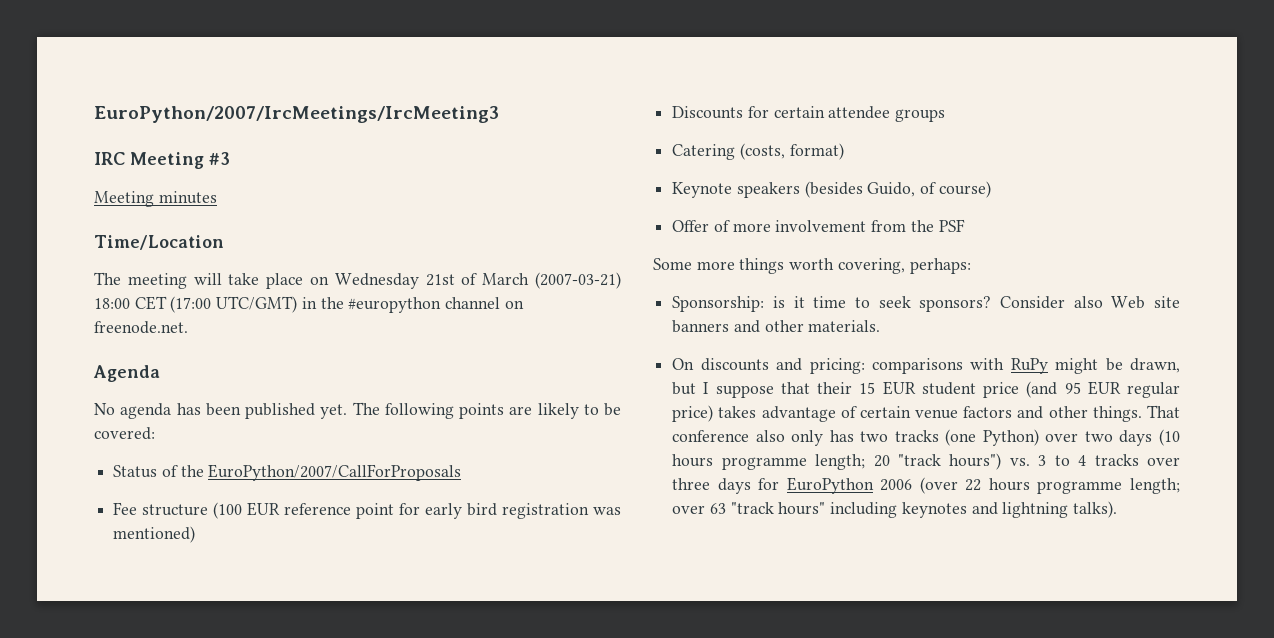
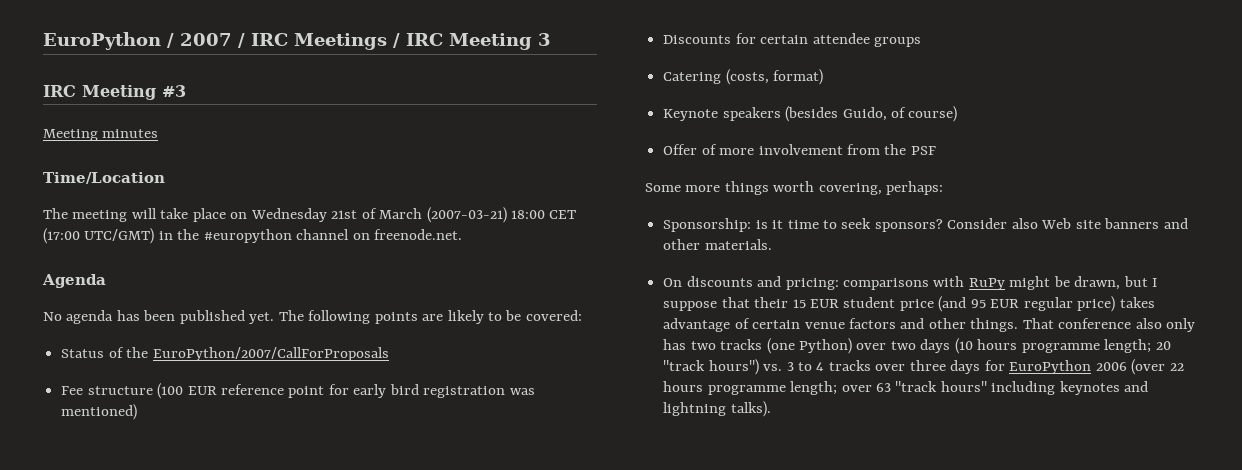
[94,106,499,123] EuroPython/2007/IrcMeetings/IrcMeeting3 -> [43,32,551,50] EuroPython / 2007 / IRC Meetings / IRC Meeting 3

